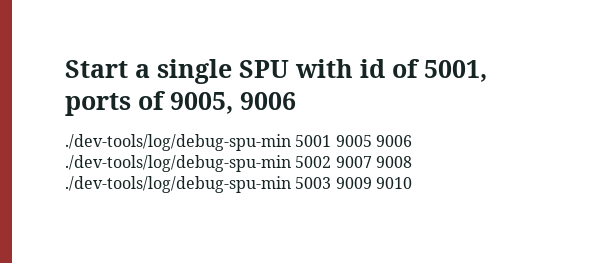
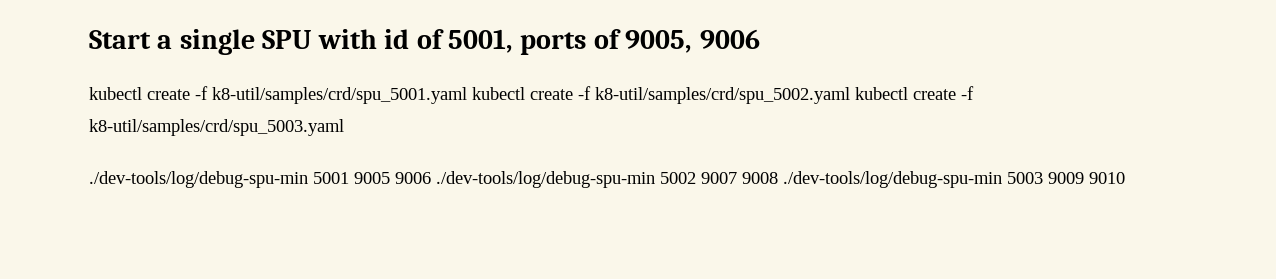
(296, 101) none -> [89,86,974,104] [89,119,344,136] // kubectl create -f k8-util/samples/crd/spu_5001.yaml kubectl create -f k8-util/samples/crd/spu_5002.yaml kubectl create -f k8-util/samples/crd/spu_5003.yaml

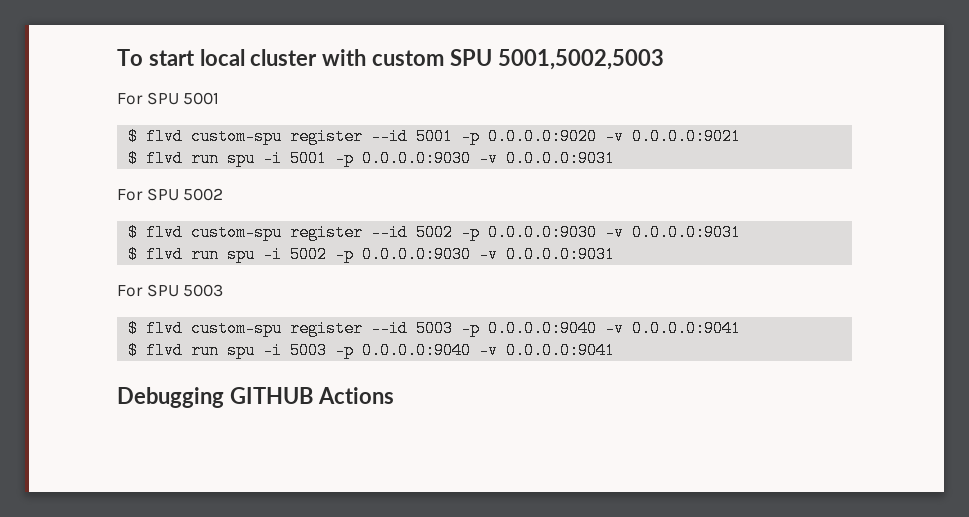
[89,29,760,55] [89,86,974,104] [89,119,344,136] [89,171,1125,188] Start a single SPU with id of 5001, ports of 9005, 9006 // kubectl create -f k8-util/samples/crd/spu_5001.yaml kubectl create -f k8-util/samples/crd/spu_5002.yaml kubectl create -f k8-util/samples/crd/spu_5003.yaml // ./dev-tools/log/debug-spu-min 5001 9005 9006 ./dev-tools/log/debug-spu-min 5002 9007 9008 ./dev-tools/log/debug-spu-min 5003 9009 9010 -> [117,49,664,70] [117,92,220,105] [127,128,741,145] [127,150,615,167] [117,188,224,201] [127,224,741,241] [127,246,615,263] [117,284,224,297] [127,320,741,337] [127,342,615,359] [117,387,394,408] To start local cluster with custom SPU 5001,5002,5003 // For SPU 5001 // $ flvd custom-spu register --id 5001 -p 0.0.0.0:9020 -v 0.0.0.0:9021 // $ flvd run spu -i 5001 -p 0.0.0.0:9030 -v 0.0.0.0:9031 // For SPU 5002 // $ flvd custom-spu register --id 5002 -p 0.0.0.0:9030 -v 0.0.0.0:9031 // $ flvd run spu -i 5002 -p 0.0.0.0:9030 -v 0.0.0.0:9031 // For SPU 5003 // $ flvd custom-spu register --id 5003 -p 0.0.0.0:9040 -v 0.0.0.0:9041 // $ flvd run spu -i 5003 -p 0.0.0.0:9040 -v 0.0.0.0:9041 // Debugging GITHUB Actions

